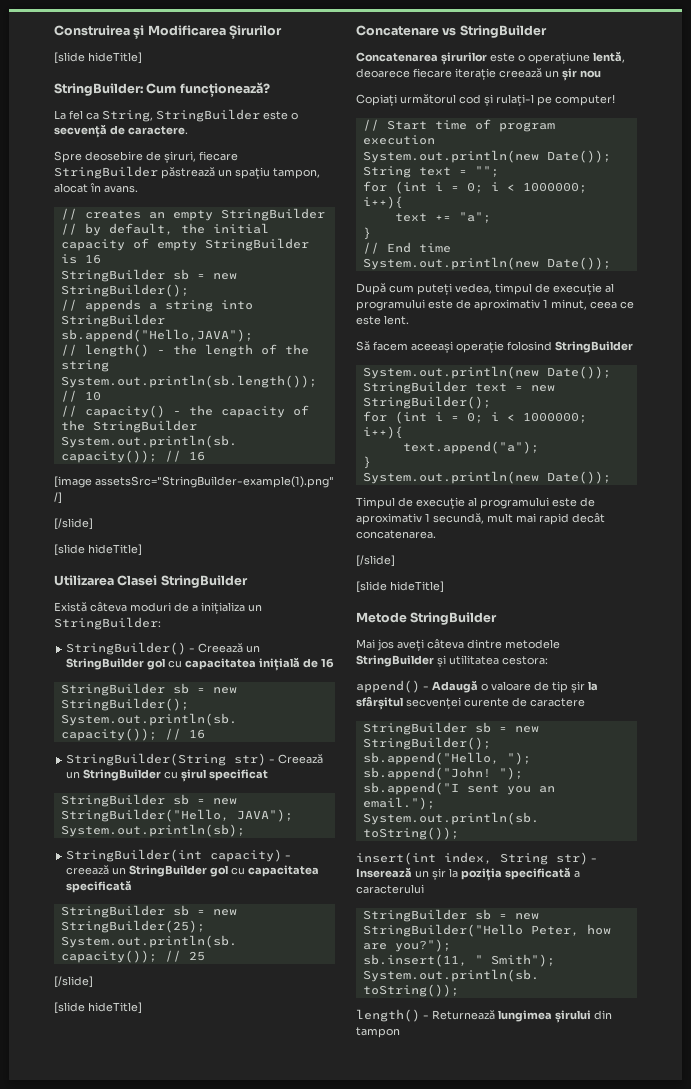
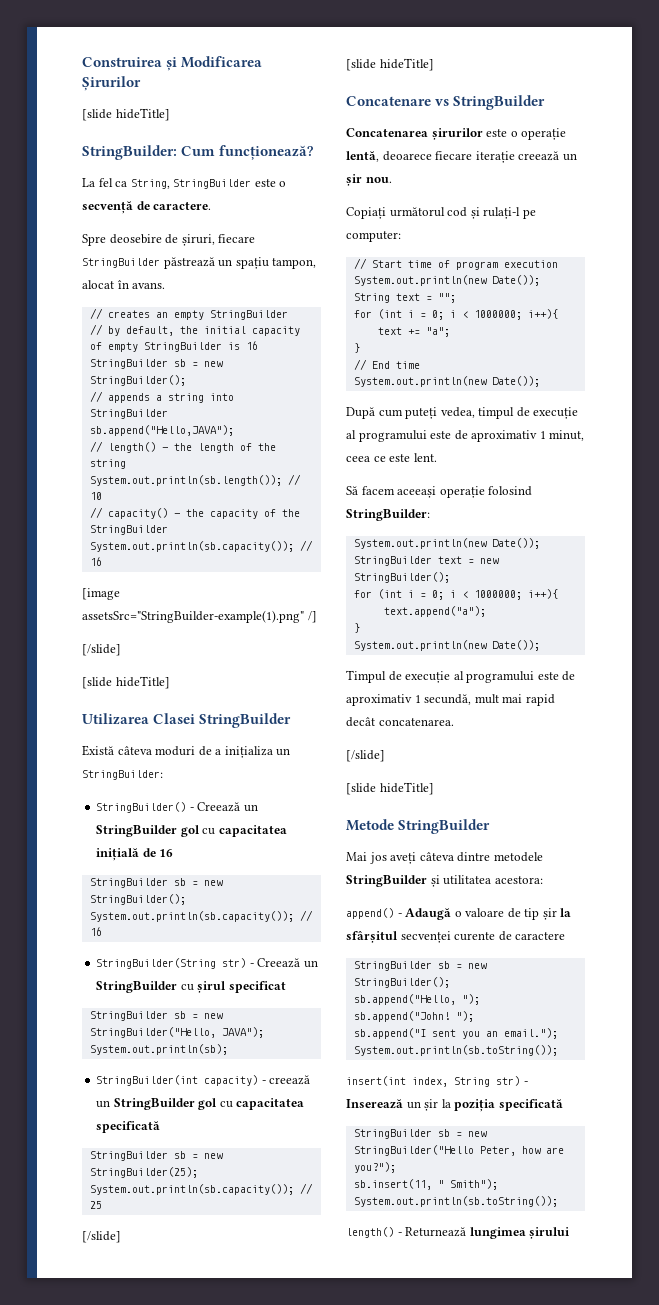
[528,52,590,65] operațiune -> [521,128,567,140] operație
[580,70,601,78] nou -> [365,177,392,183] nou.
[555,94,615,106] computer! -> [346,231,401,242] computer:
[555,341,633,353] StringBuilder -> [346,509,430,521] StringBuilder:
[502,656,548,665] cestora: -> [494,876,543,884] acestora:
[574,871,580,878] [356,884,424,894] a caracterului -> (563, 1105) none
[594,1010,612,1020] [356,1027,400,1038] din tampon -> (571, 1233) none

